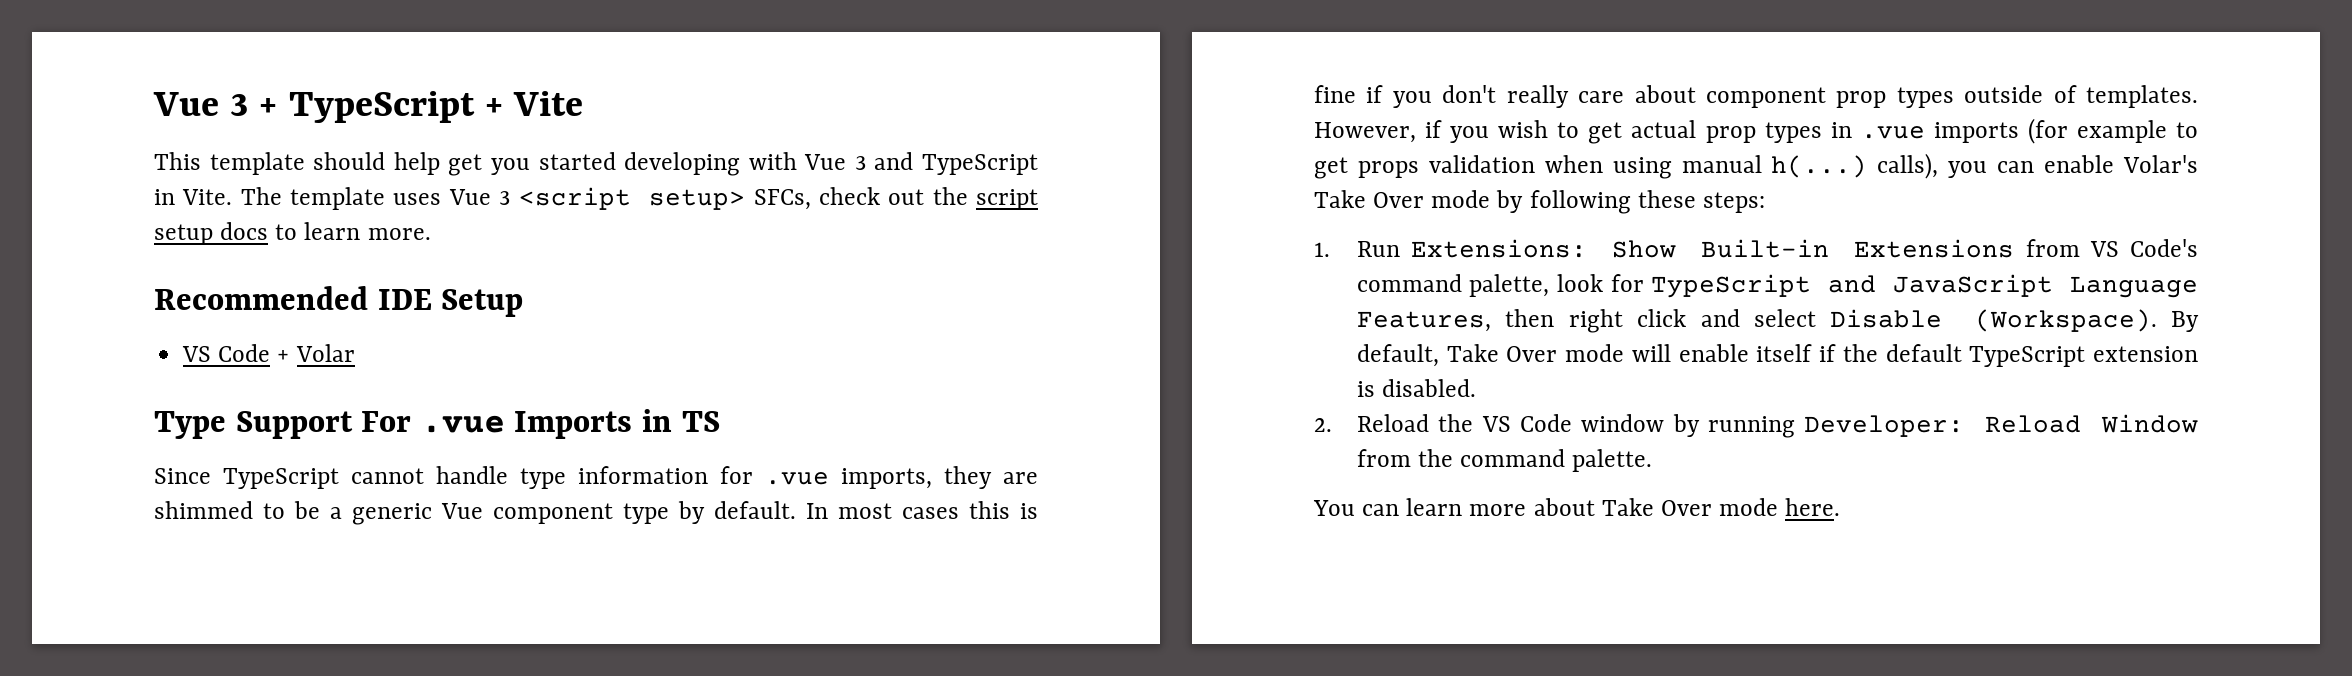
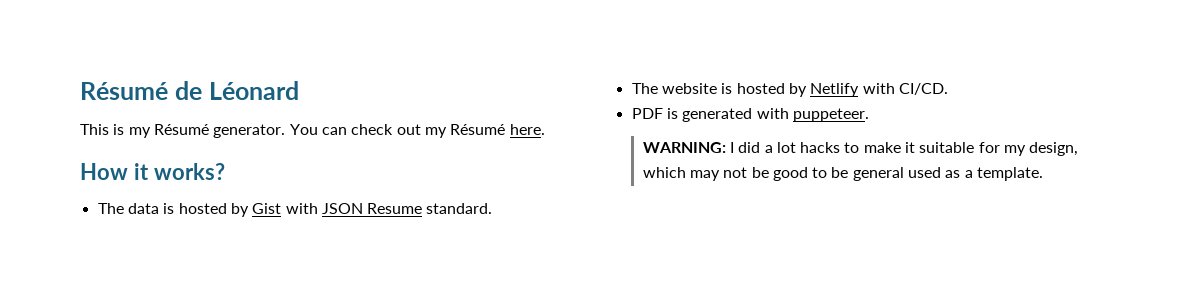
[153,91,584,123] [154,152,1038,176] [154,187,1038,210] [154,222,431,245] [154,286,524,317] [182,344,355,362] [154,409,720,439] [154,466,1038,489] [154,501,1038,525] [1314,85,2198,108] [1314,118,2198,144] [1314,153,2198,179] [1314,190,1765,214] [1314,239,2198,258] [1356,274,2198,298] [1356,309,2199,333] [1356,344,2198,367] [1356,379,1476,397] [1314,414,2198,438] [1356,449,1653,472] [1313,498,1841,516] Vue 3 + TypeScript + Vite // This template should help get you started developing with Vue 3 and TypeScript in Vite. The template uses Vue 3 <script setup> SFCs, check out the script setup docs to learn more. // Recommended IDE Setup // VS Code + Volar // Type Support For .vue Imports in TS // Since TypeScript cannot handle type information for .vue imports, they are shimmed to be a generic Vue component type by default. In most cases this is fine if you don't really care about component prop types outside of templates. However, if you wish to get actual prop types in .vue imports (for example to get props validation when using manual h(...) calls), you can enable Volar's Take Over mode by following these steps: // 1. Run Extensions: Show Built-in Extensions from VS Code's command palette, look for TypeScript and JavaScript Language Features, then right click and select Disable (Workspace). By default, Take Over mode will enable itself if the default TypeScript extension is disabled. // 2. Reload the VS Code window by running Developer: Reload Window from the command palette. // You can learn more about Take Over mode here. -> [80,81,299,100] [80,124,545,138] [80,163,225,180] [97,203,493,217] [631,83,948,97] [631,108,869,122] [642,142,1079,156] [642,167,1044,181] Résumé de Léonard // This is my Résumé generator. You can check out my Résumé here. // How it works? // The data is hosted by Gist with JSON Resume standard. // The website is hosted by Netlify with CI/CD. // PDF is generated with puppeteer. // WARNING: I did a lot hacks to make it suitable for my design, which may not be good to be general used as a template.

